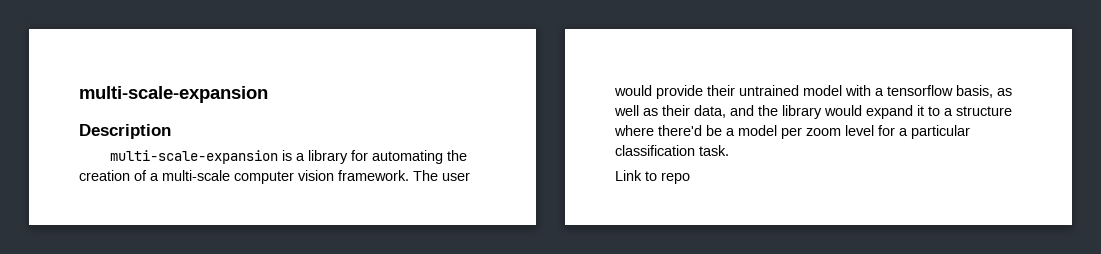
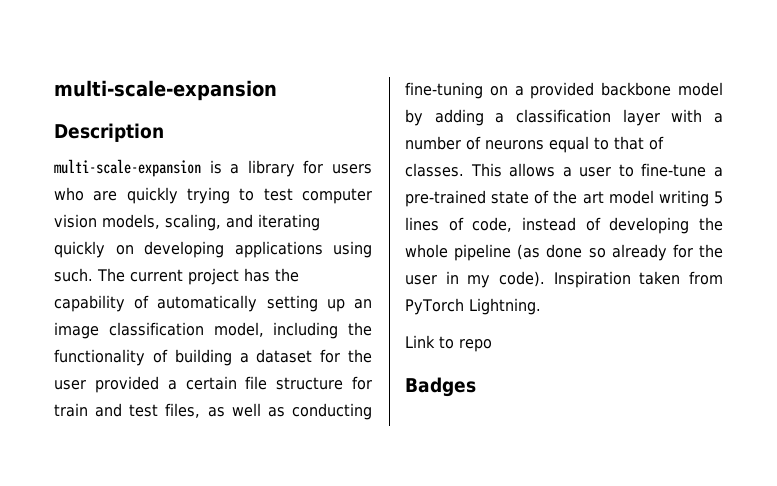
[371,150,467,164] [79,170,470,184] [614,85,1012,99] [614,105,1012,119] [614,125,970,139] [615,145,729,156] automating the creation of a multi-scale computer vision framework. The user would provide their untrained model with a tensorflow basis, as well as their data, and the library would expand it to a structure where there'd be a model per zoom level for a particular classification task. -> [332,164,372,174] [54,187,372,204] [54,214,320,231] [54,241,372,258] [54,268,299,285] [54,295,372,312] [54,322,372,339] [54,349,372,366] [54,376,372,393] [54,403,372,420] [405,82,723,99] [405,109,723,126] [405,136,664,153] [405,163,723,177] [405,190,723,207] [405,217,723,234] [405,244,723,261] [405,271,723,288] [405,298,541,315] users who are quickly trying to test computer vision models, scaling, and iterating quickly on developing applications using such. The current project has the capability of automatically setting up an image classification model, including the functionality of building a dataset for the user provided a certain file structure for train and test files, as well as conducting fine-tuning on a provided backbone model by adding a classification layer with a number of neurons equal to that of classes. This allows a user to fine-tune a pre-trained state of the art model writing 5 lines of code, instead of developing the whole pipeline (as done so already for the user in my code). Inspiration taken from PyTorch Lightning.
(690, 178) none -> [405,377,476,397] // Badges

